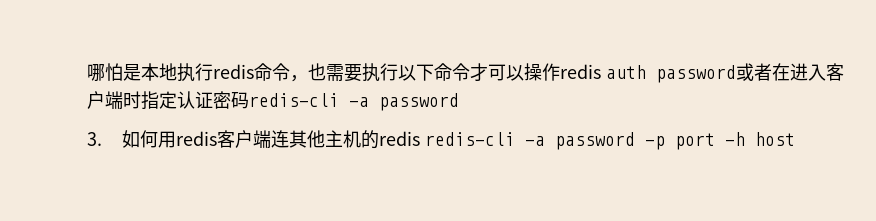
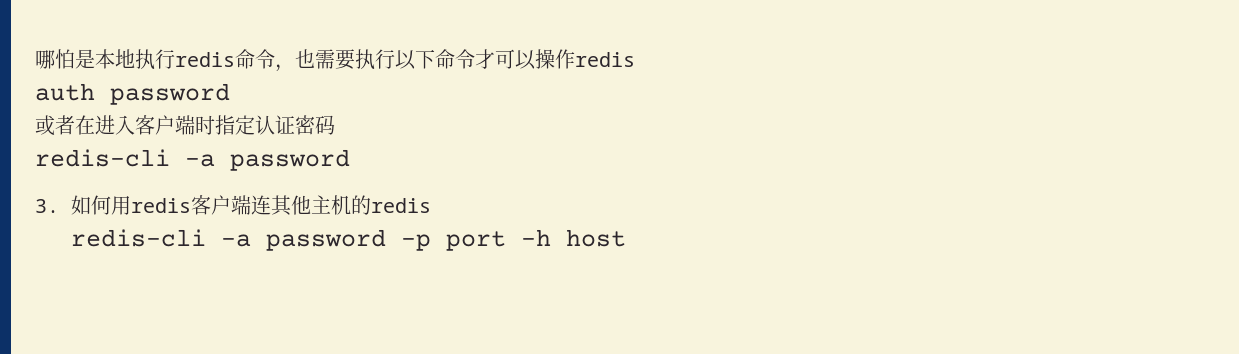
(601, 71) none -> (635, 59) //
(736, 74) none -> (230, 94) //
(249, 100) none -> (335, 125) //
(421, 138) none -> (431, 205) //

